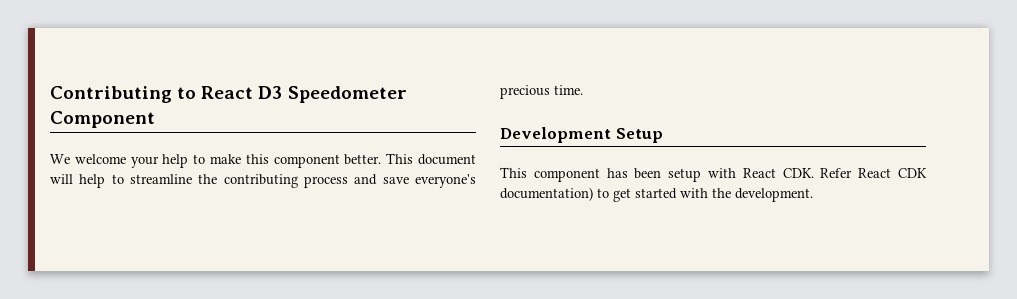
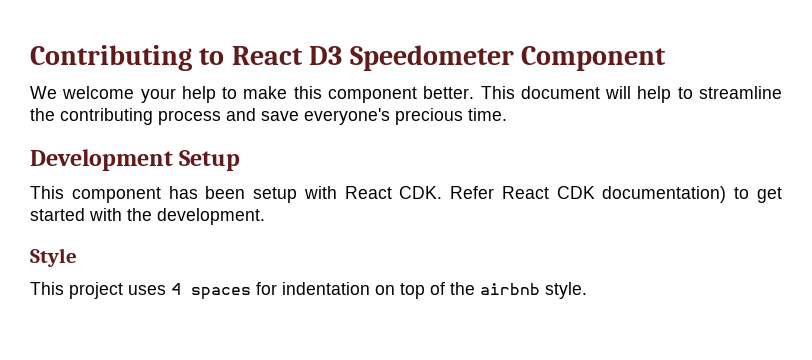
(813, 195) none -> [30,248,77,267] [30,282,587,300] // Style // This project uses 4 spaces for indentation on top of the airbnb style.

